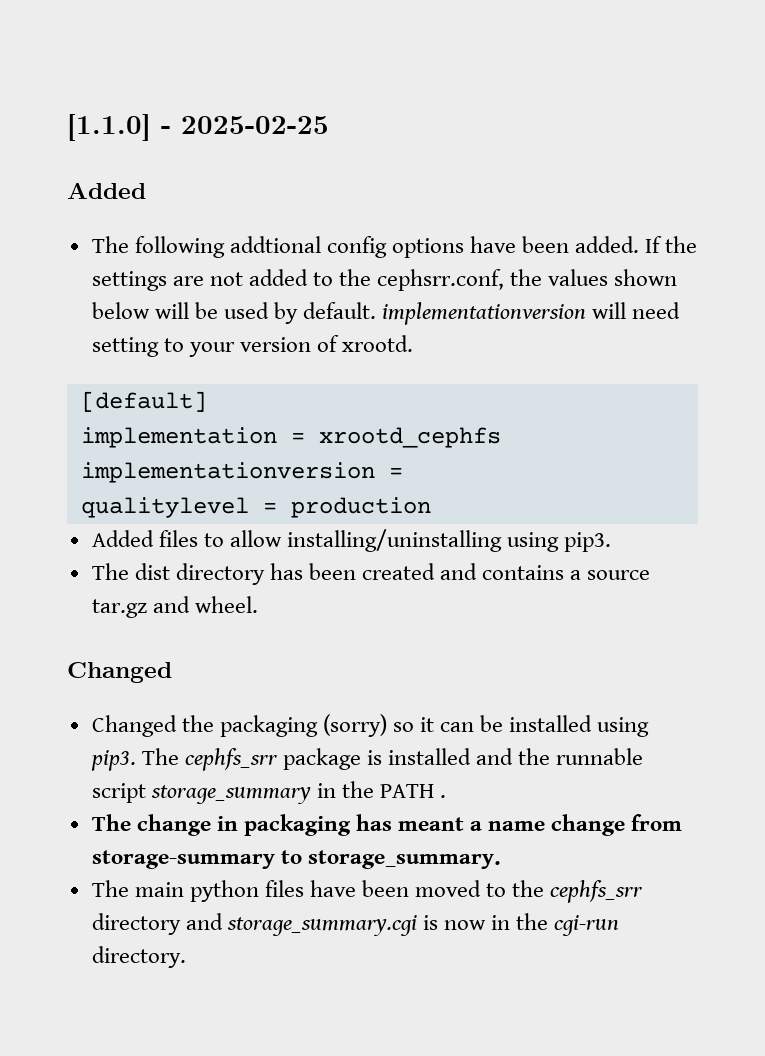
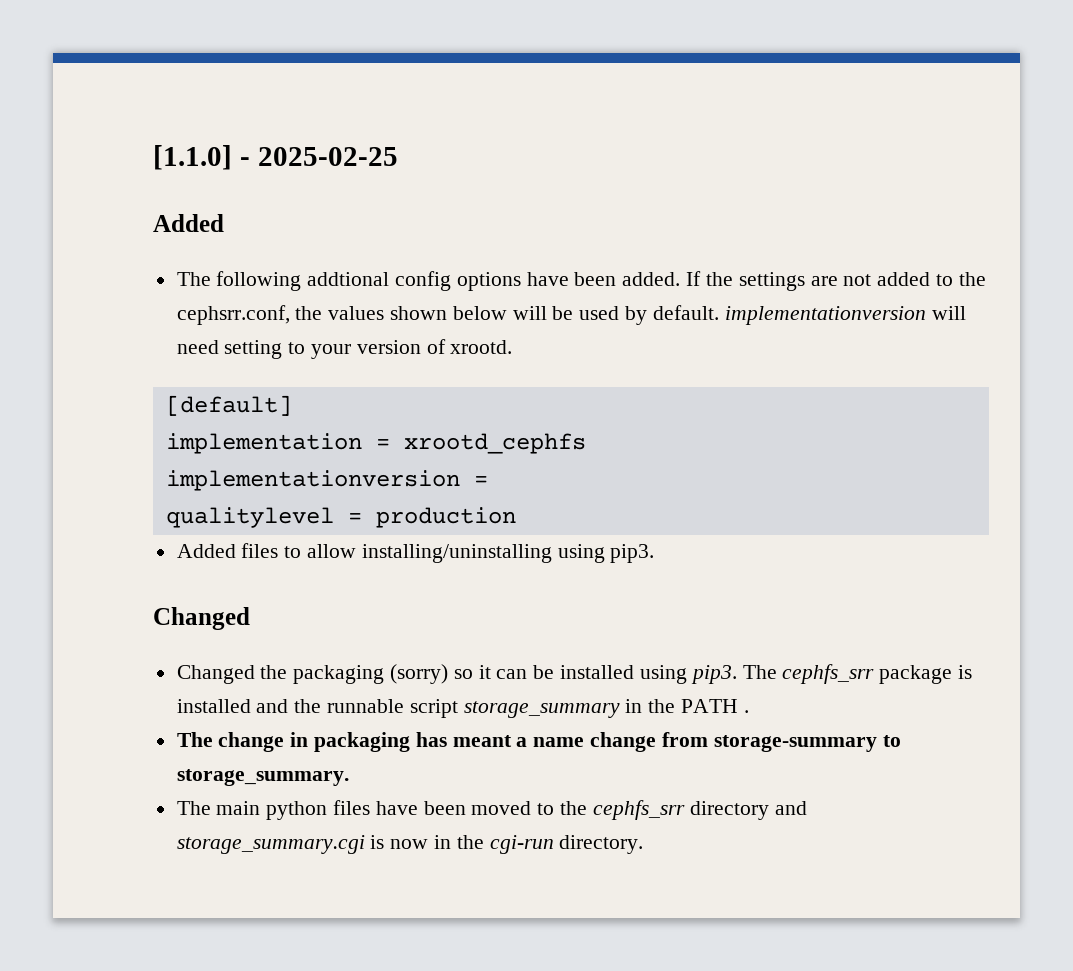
[91,563,651,585] [91,596,258,618] // The dist directory has been created and contains a source tar.gz and wheel. -> (655, 553) none

